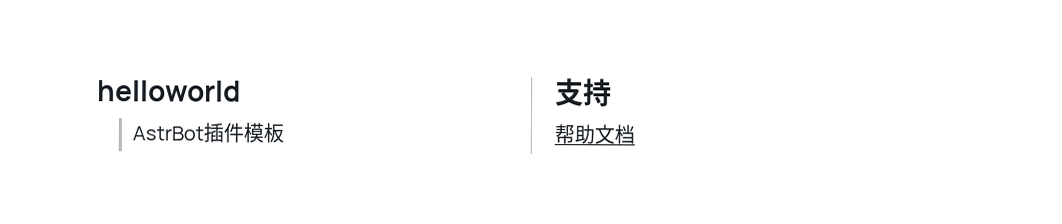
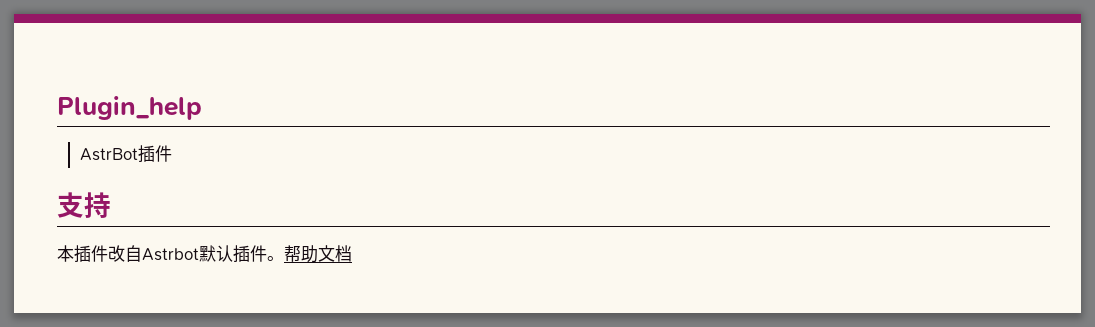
[97,80,241,102] helloworld -> [57,96,202,120] Plugin_help
[243,122,285,143] 模板 -> (172, 153) none
(612, 92) none -> [57,245,284,263] 本插件改自Astrbot默认插件。

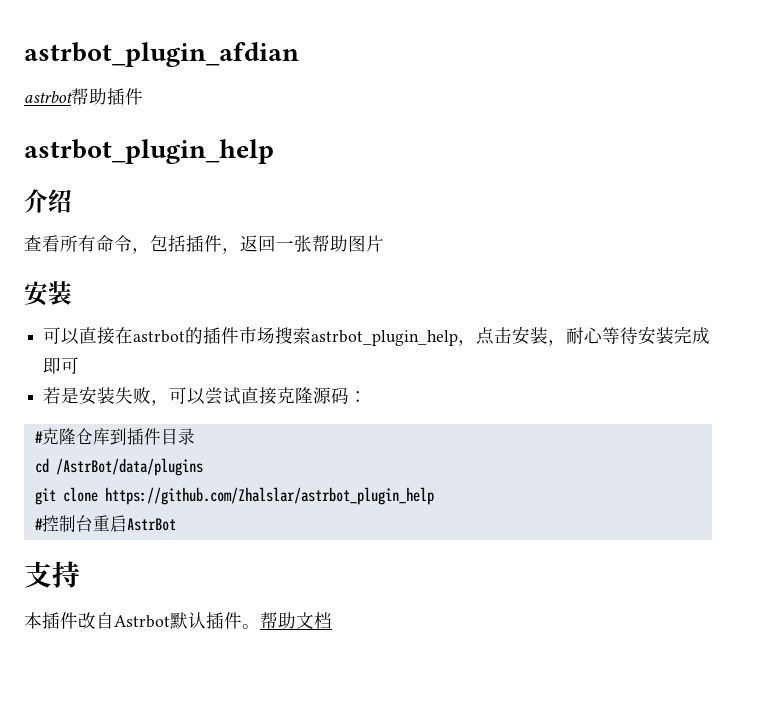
[57,96,202,120] [79,145,172,163] Plugin_help // AstrBot插件 -> [24,42,299,67] [24,88,143,105] [24,139,274,164] [24,189,72,213] [24,235,384,254] [24,281,72,306] [43,326,711,346] [43,357,80,374] [43,386,368,406] [34,428,195,445] [34,458,203,476] [34,487,434,505] [34,515,176,532] astrbot_plugin_afdian // astrbot帮助插件 // astrbot_plugin_help // 介绍 // 查看所有命令，包括插件，返回一张帮助图片 // 安装 // 可以直接在astrbot的插件市场搜索astrbot_plugin_help，点击安装，耐心等待安装完成即可 // 若是安装失败，可以尝试直接克隆源码： // #克隆仓库到插件目录 // cd /AstrBot/data/plugins // git clone https://github.com/Zhalslar/astrbot_plugin_help // #控制台重启AstrBot

